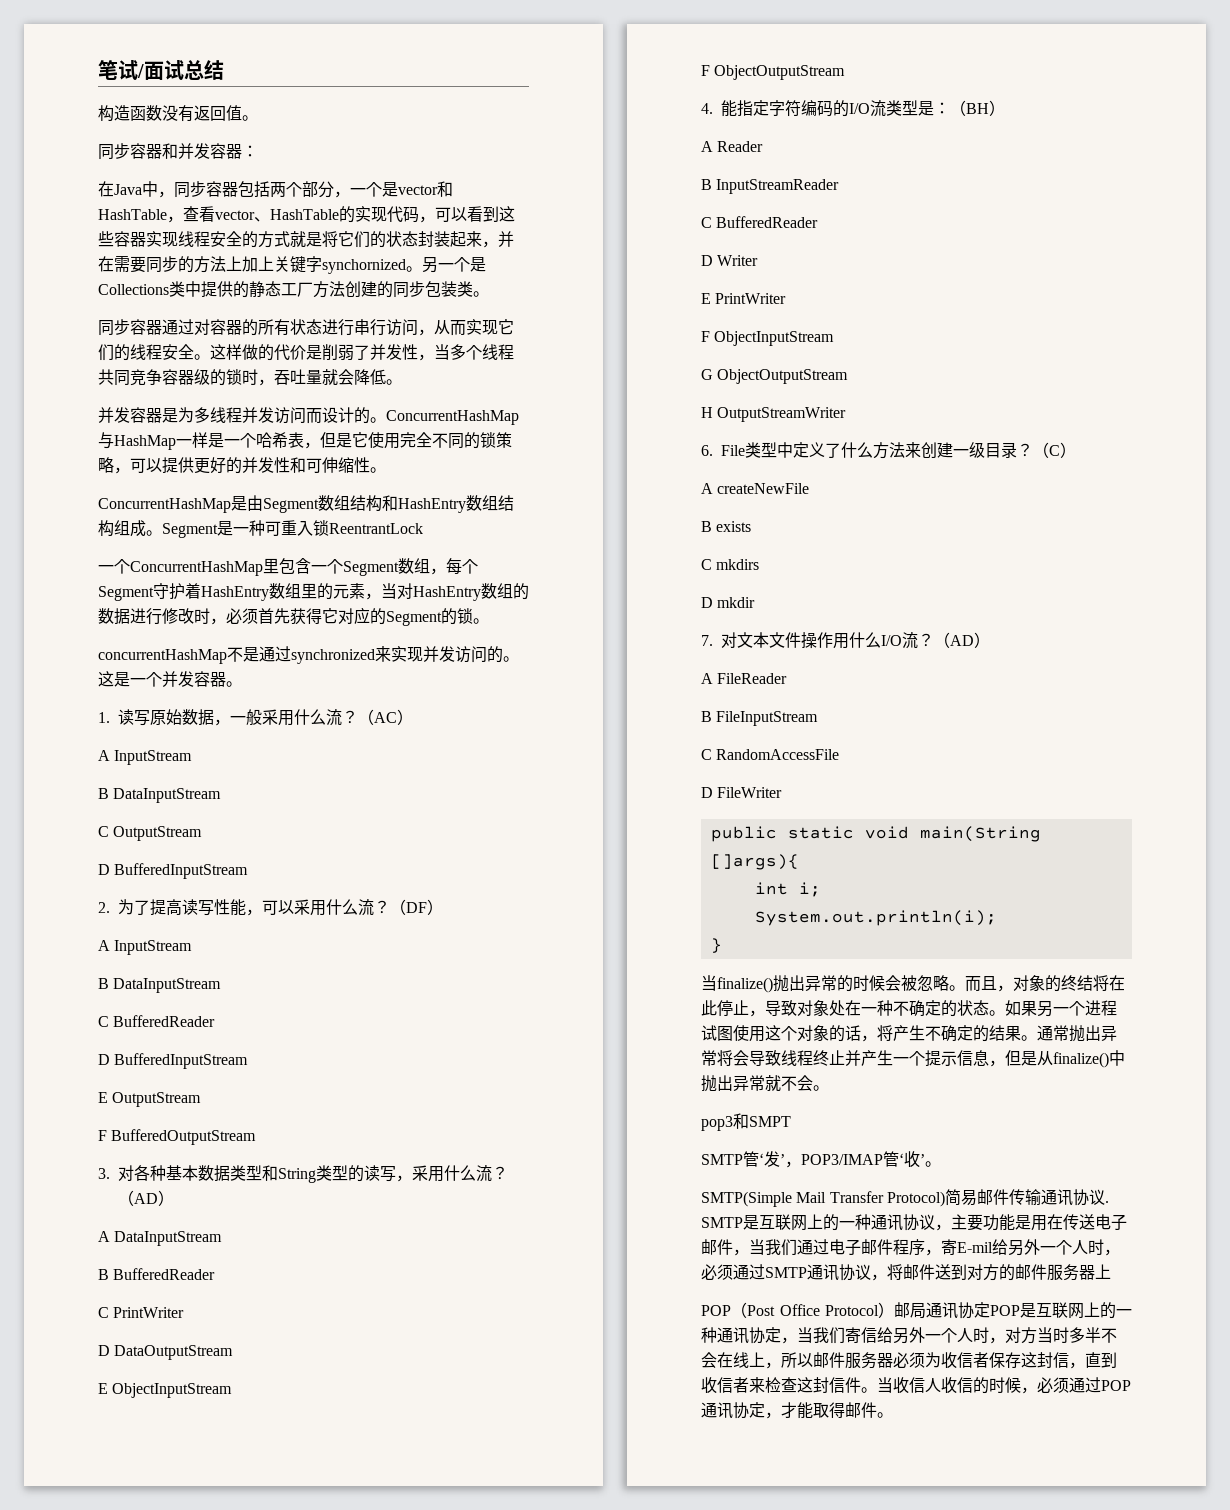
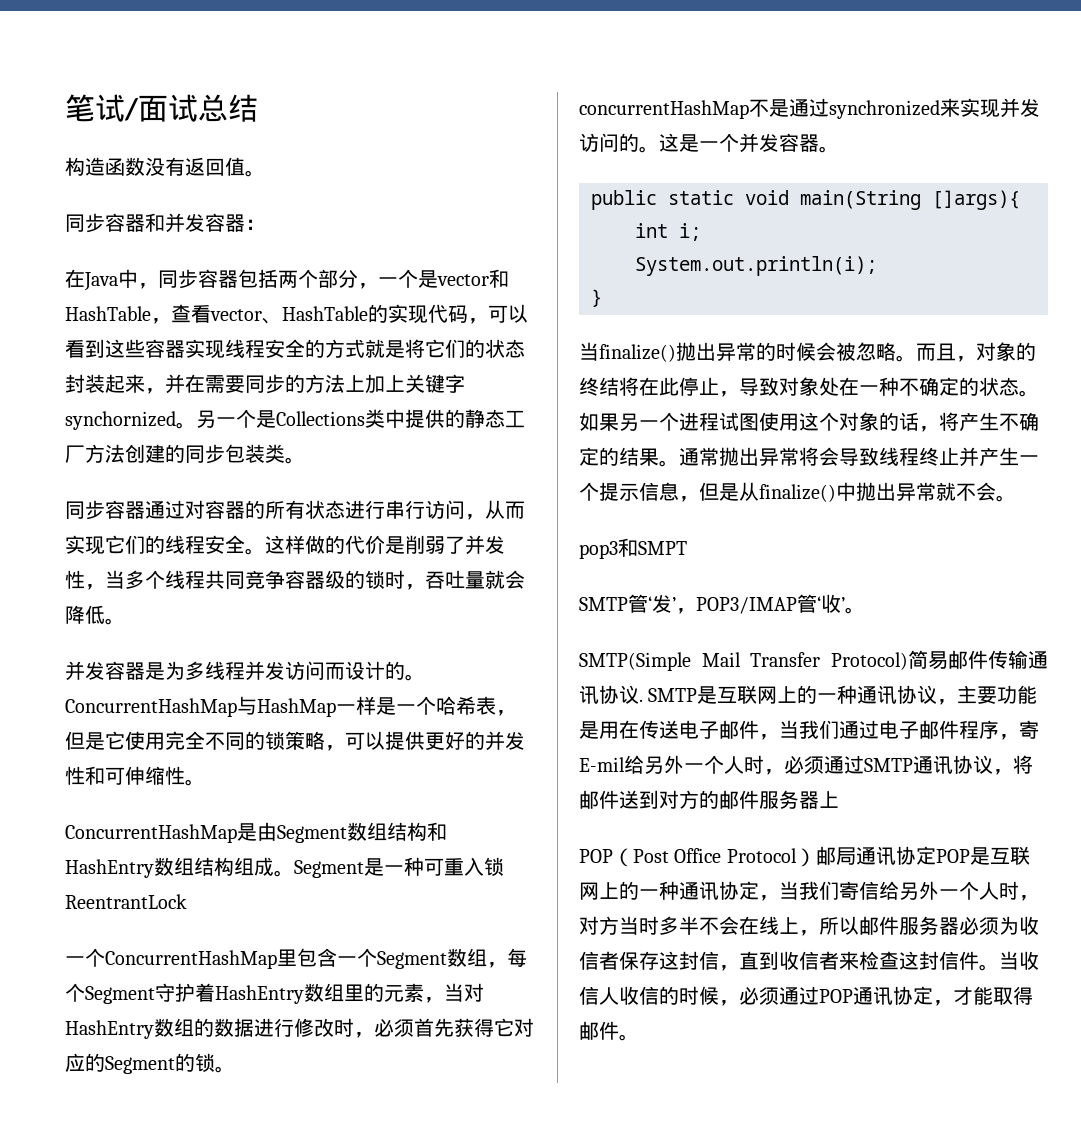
[98,709,413,726] [98,750,193,765] [98,788,222,803] [98,826,203,841] [98,863,249,879] [98,899,443,916] [98,940,193,955] [98,978,222,993] [98,1015,216,1027] [98,1053,249,1069] [98,1092,202,1107] [98,1129,257,1145] [98,1165,508,1183] [118,1190,174,1206] [98,1231,223,1246] [98,1268,216,1280] [98,1307,185,1318] [98,1345,234,1360] [98,1383,233,1398] [701,65,846,80] [701,100,1005,117] [701,141,764,152] [701,179,840,194] [701,216,819,228] [701,255,759,266] [701,293,787,304] [701,331,835,346] [701,369,849,384] [701,407,847,422] [701,442,1076,459] [701,483,810,494] [701,521,752,532] [701,559,760,570] [701,597,756,608] [701,632,990,649] [701,673,788,684] [701,711,819,726] [701,749,840,760] [701,787,783,798] // 1.读写原始数据，一般采用什么流？（AC） // A InputStream // B DataInputStream // C OutputStream // D BufferedInputStream // 2.为了提高读写性能，可以采用什么流？（DF） // A InputStream // B DataInputStream // C BufferedReader // D BufferedInputStream // E OutputStream // F BufferedOutputStream // 3.对各种基本数据类型和String类型的读写，采用什么流？（AD） // A DataInputStream // B BufferedReader // C PrintWriter // D DataOutputStream // E ObjectInputStream // F ObjectOutputStream // 4.能指定字符编码的I/O流类型是：（BH） // A Reader // B InputStreamReader // C BufferedReader // D Writer // E PrintWriter // F ObjectInputStream // G ObjectOutputStream // H OutputStreamWriter // 6. File类型中定义了什么方法来创建一级目录？（C） // A createNewFile // B exists // C mkdirs // D mkdir // 7.对文本文件操作用什么I/O流？（AD） // A FileReader // B FileInputStream // C RandomAccessFile // D FileWriter -> (839, 149) none

